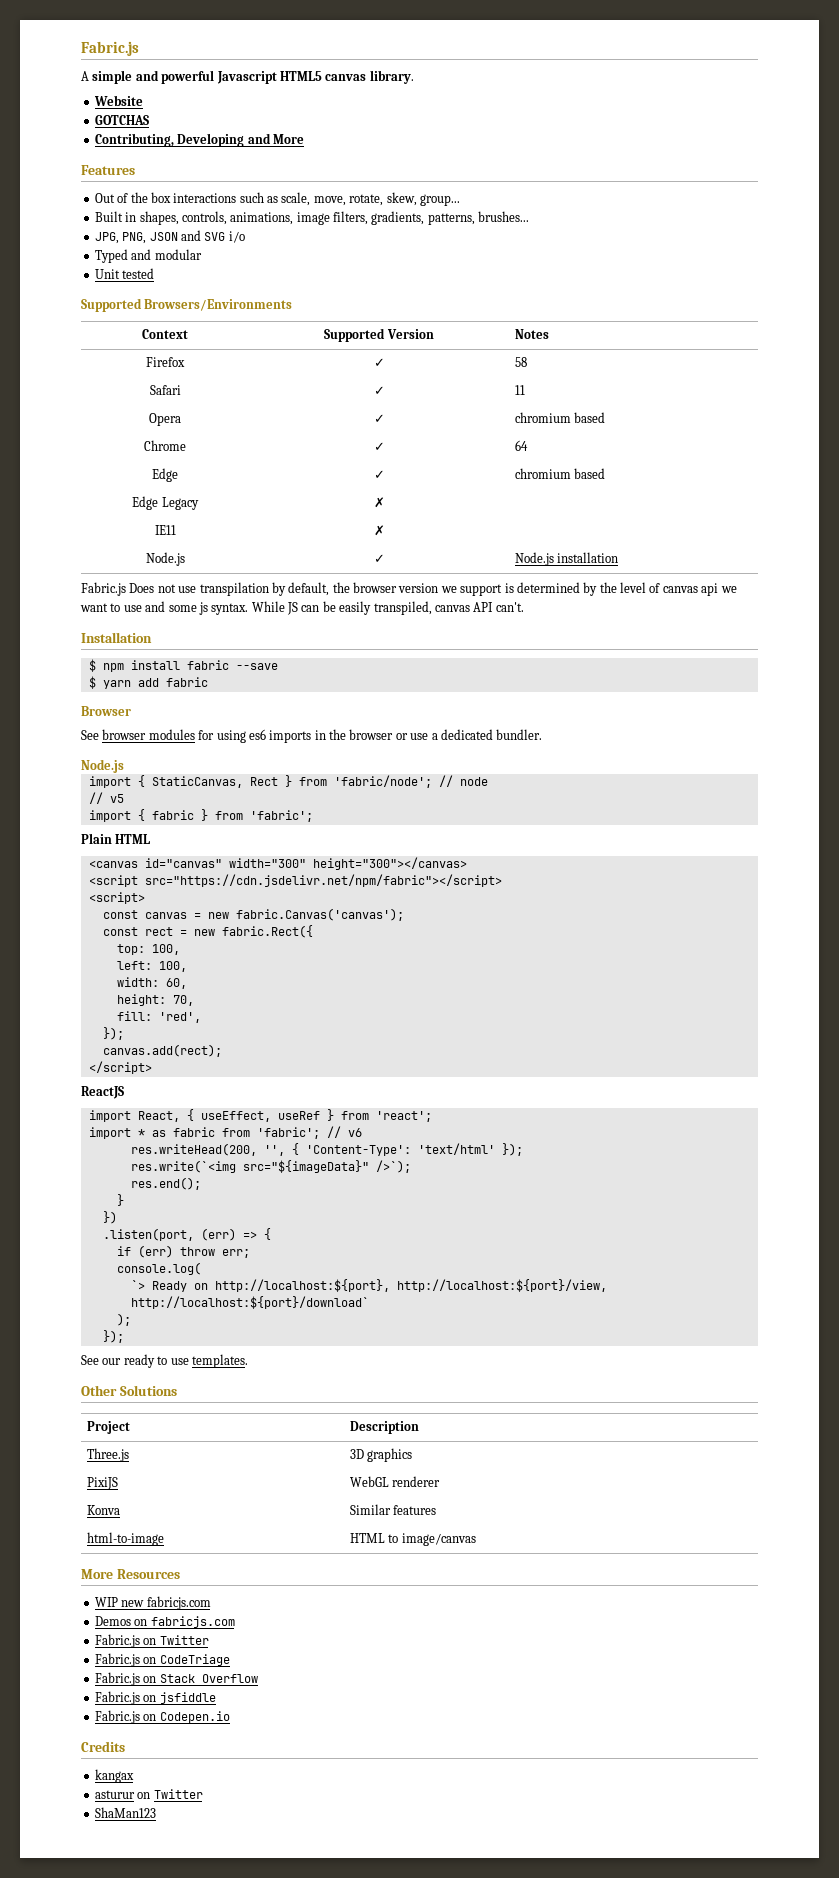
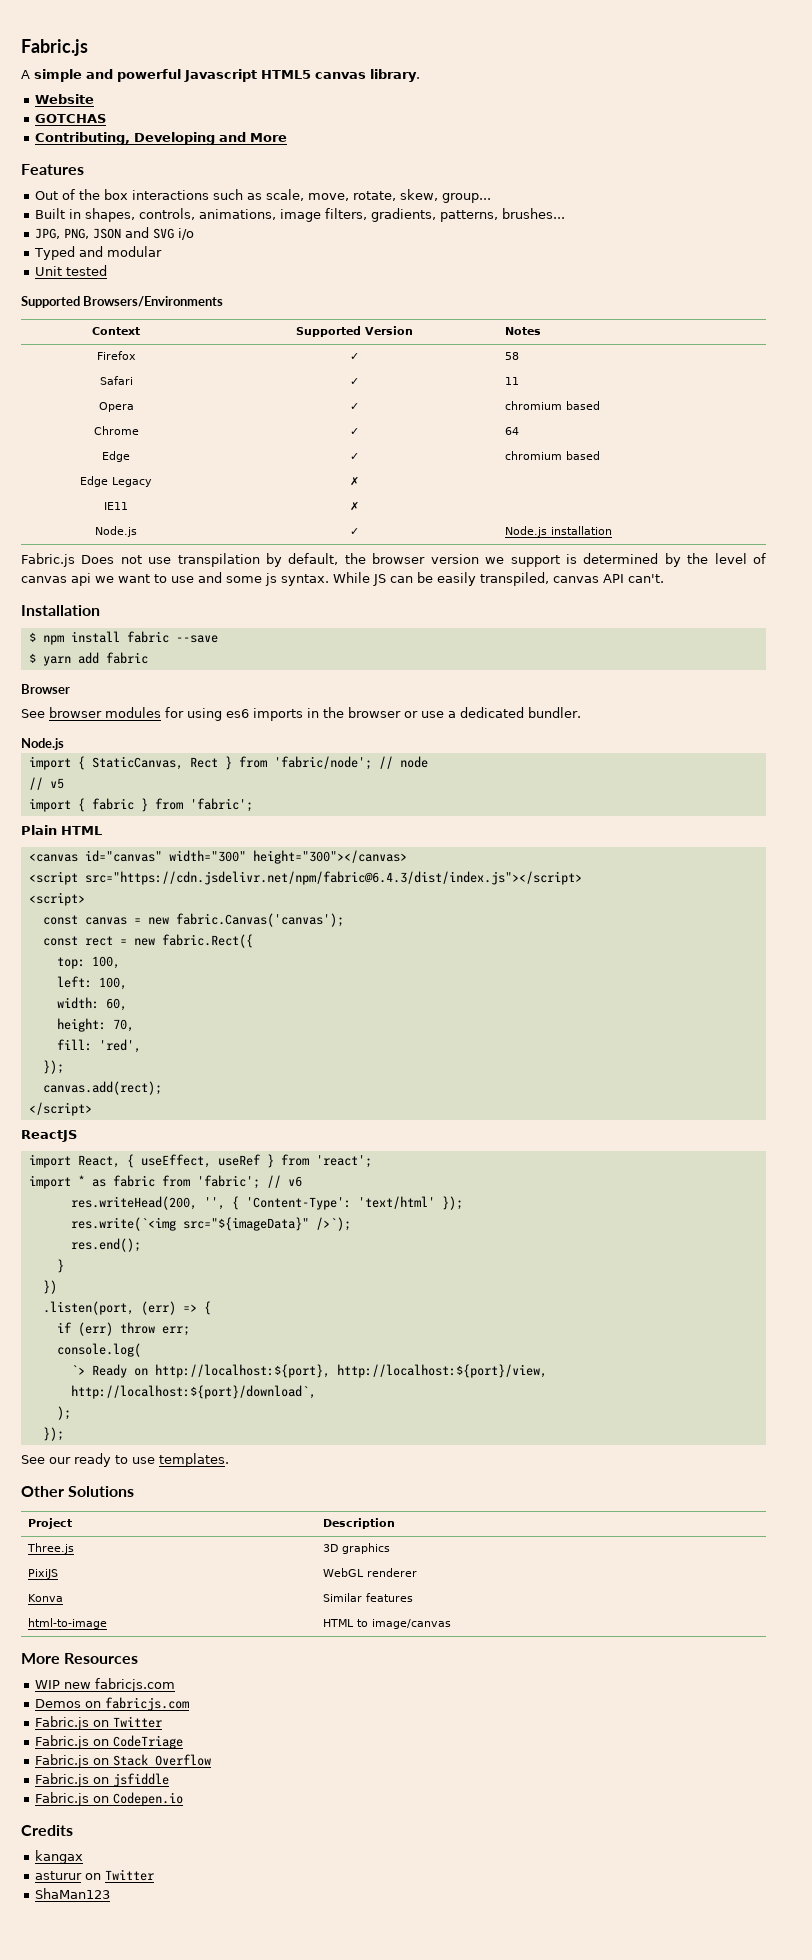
[144,874,502,887] src="https://cdn.jsdelivr.net/npm/fabric"></script> -> [84,871,582,885] src="https://cdn.jsdelivr.net/npm/fabric@6.4.3/dist/index.js"></script>
[130,1296,369,1309] http://localhost:${port}/download` -> [70,1385,316,1399] http://localhost:${port}/download`,

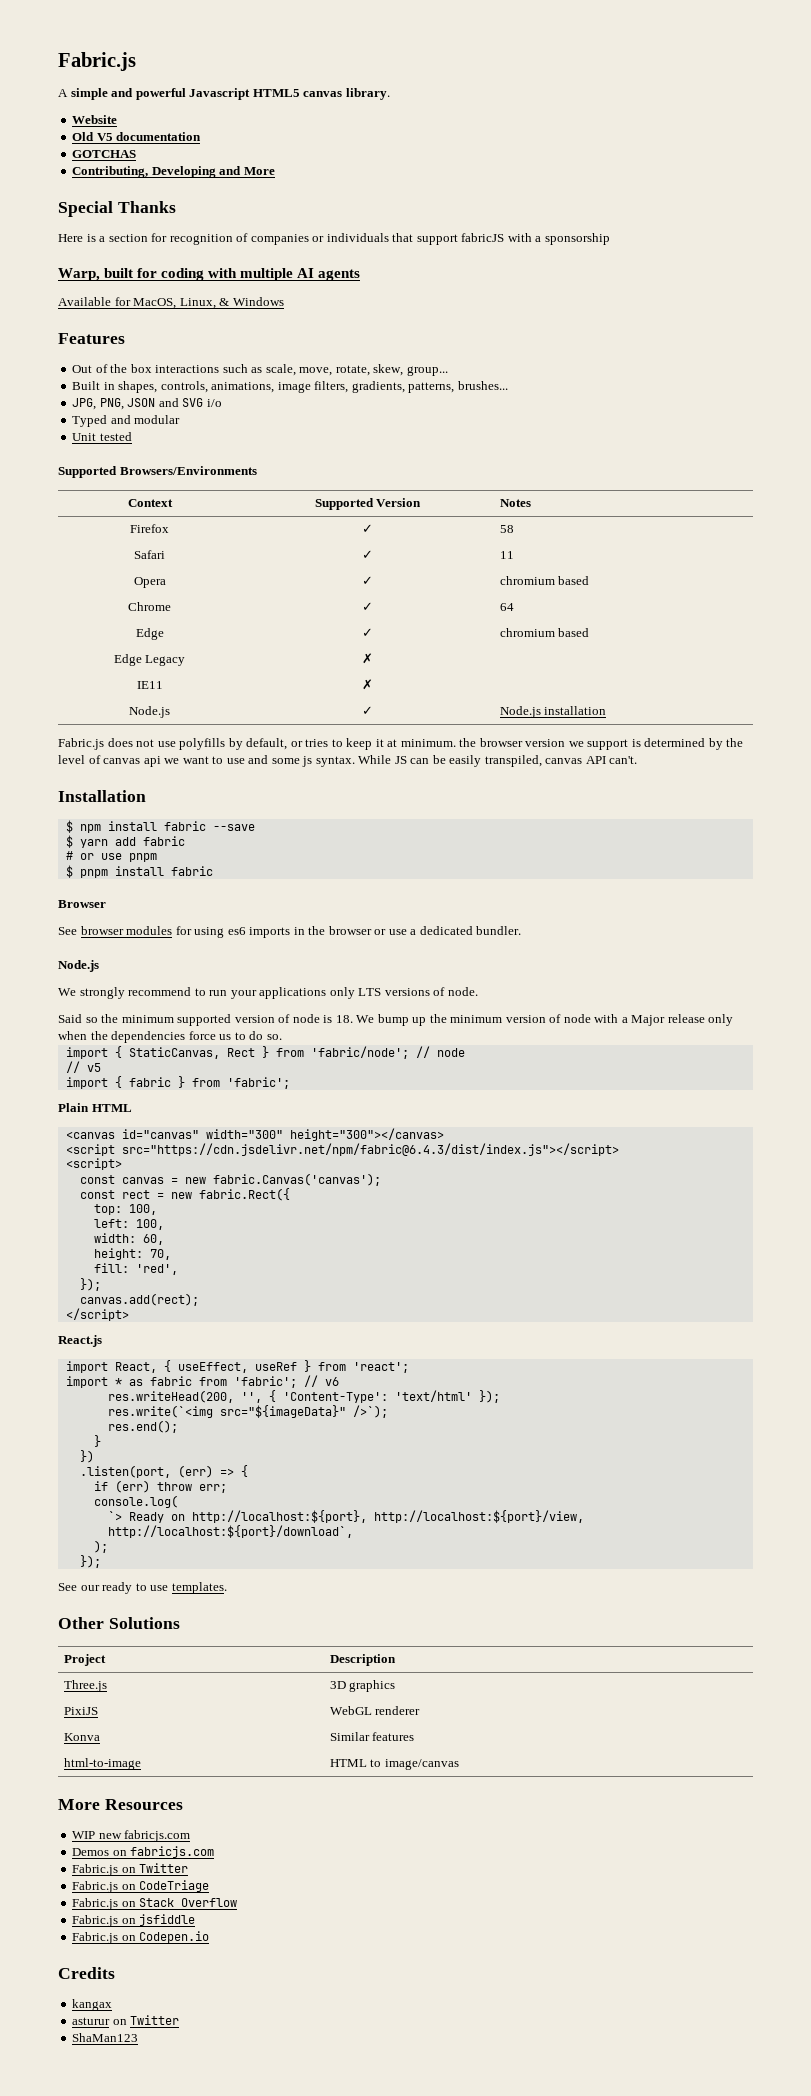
(94, 99) none -> [72,132,202,141] // Old V5 documentation
(287, 137) none -> [58,201,176,217] [58,233,610,245] [58,268,361,281] [58,297,284,309] // Special Thanks // Here is a section for recognition of companies or individuals that support fabricJS with a sponsorship // Warp, built for coding with multiple AI agents // Available for MacOS, Linux, & Windows
[81,555,115,564] Does -> [107,738,133,747] does
[177,553,260,567] transpilation -> [179,738,226,750] polyfills
(339, 559) none -> [290,738,456,750] or tries to keep it at minimum.
(148, 658) none -> [65,851,157,862] [65,865,213,878] // # or use pnpm // $ pnpm install fabric
(64, 744) none -> [58,987,478,999] [58,1014,734,1026] [58,1031,282,1043] // We strongly recommend to run your applications only LTS versions of node. // Said so the minimum supported version of node is 18. We bump up the minimum version of node with a Major release only when the dependencies force us to do so.
[21,1130,77,1142] ReactJS -> [58,1335,102,1347] React.js

